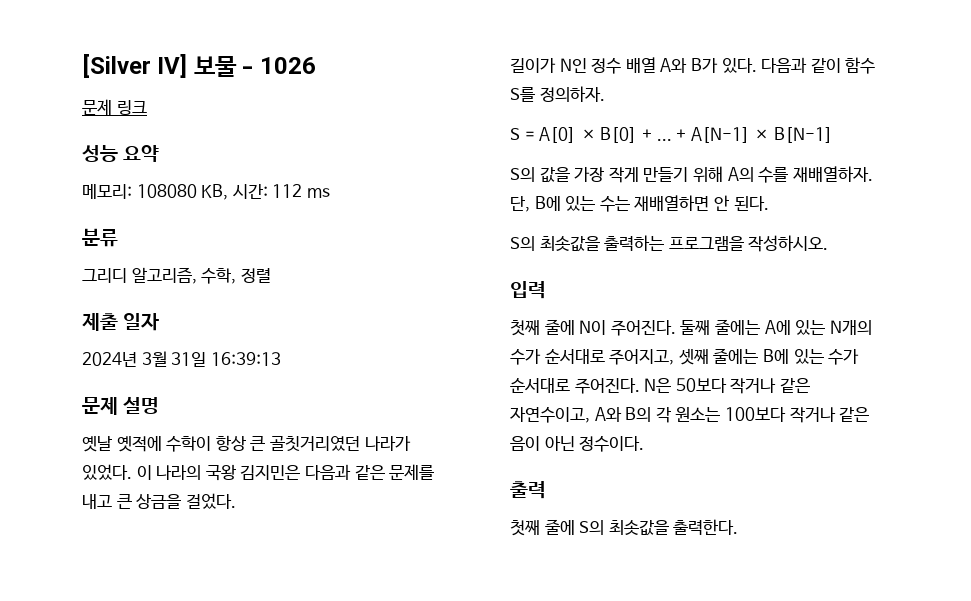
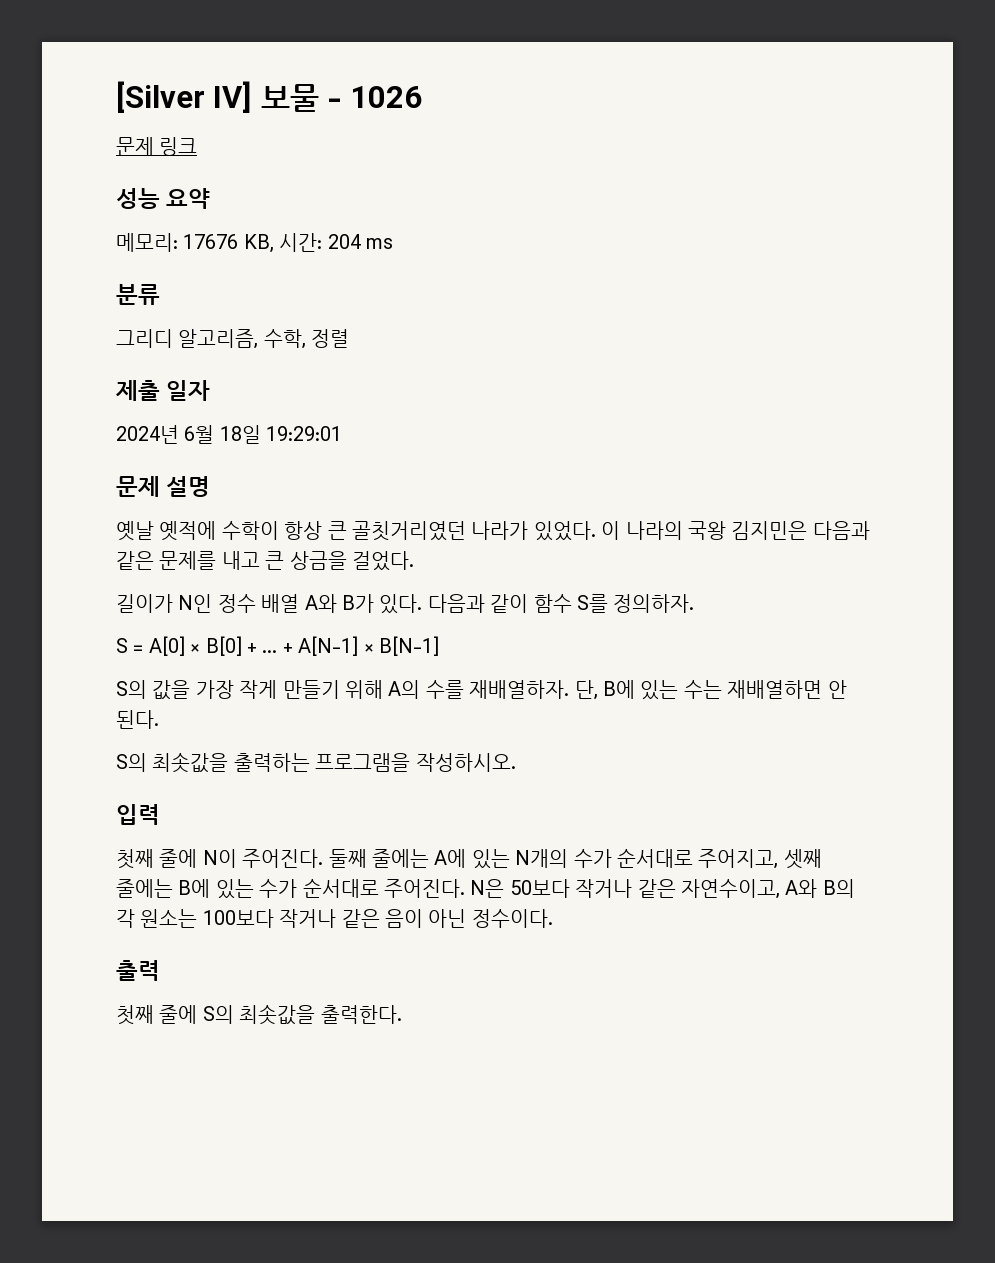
[136,184,197,198] 108080 -> [183,234,239,249] 17676
[272,184,303,198] 112 -> [327,234,361,249] 204
[141,351,281,367] 3월 31일 16:39:13 -> [184,425,343,444] 6월 18일 19:29:01

